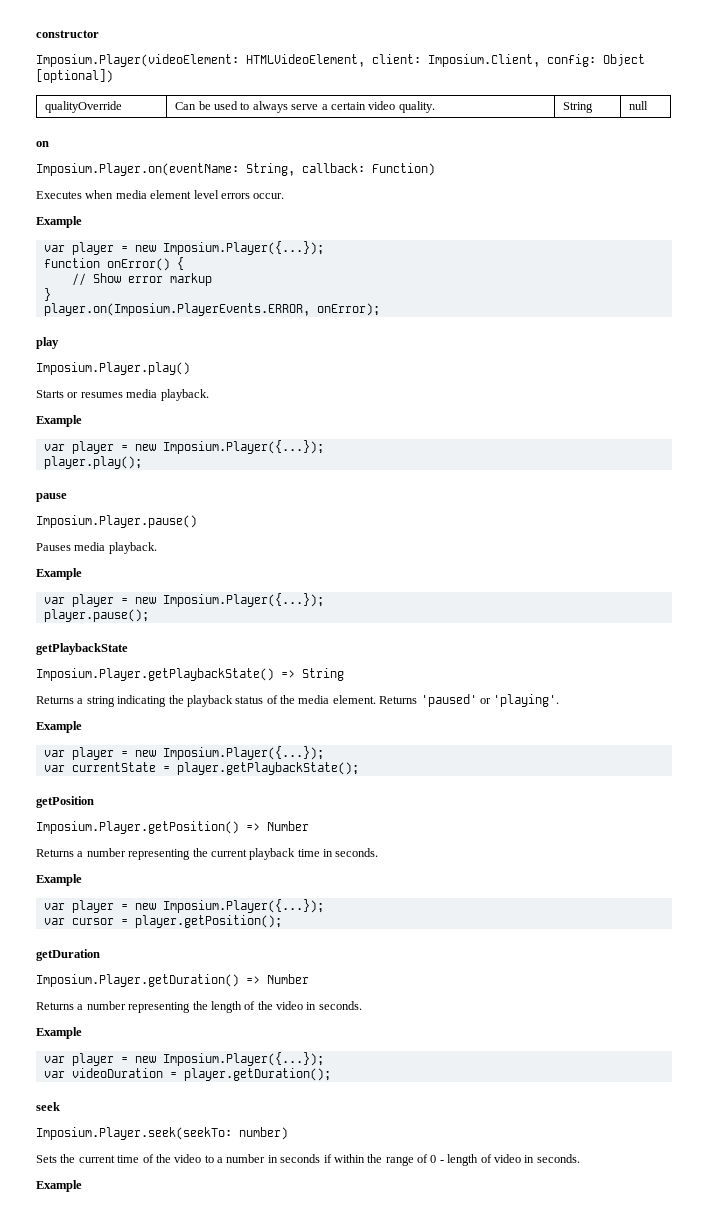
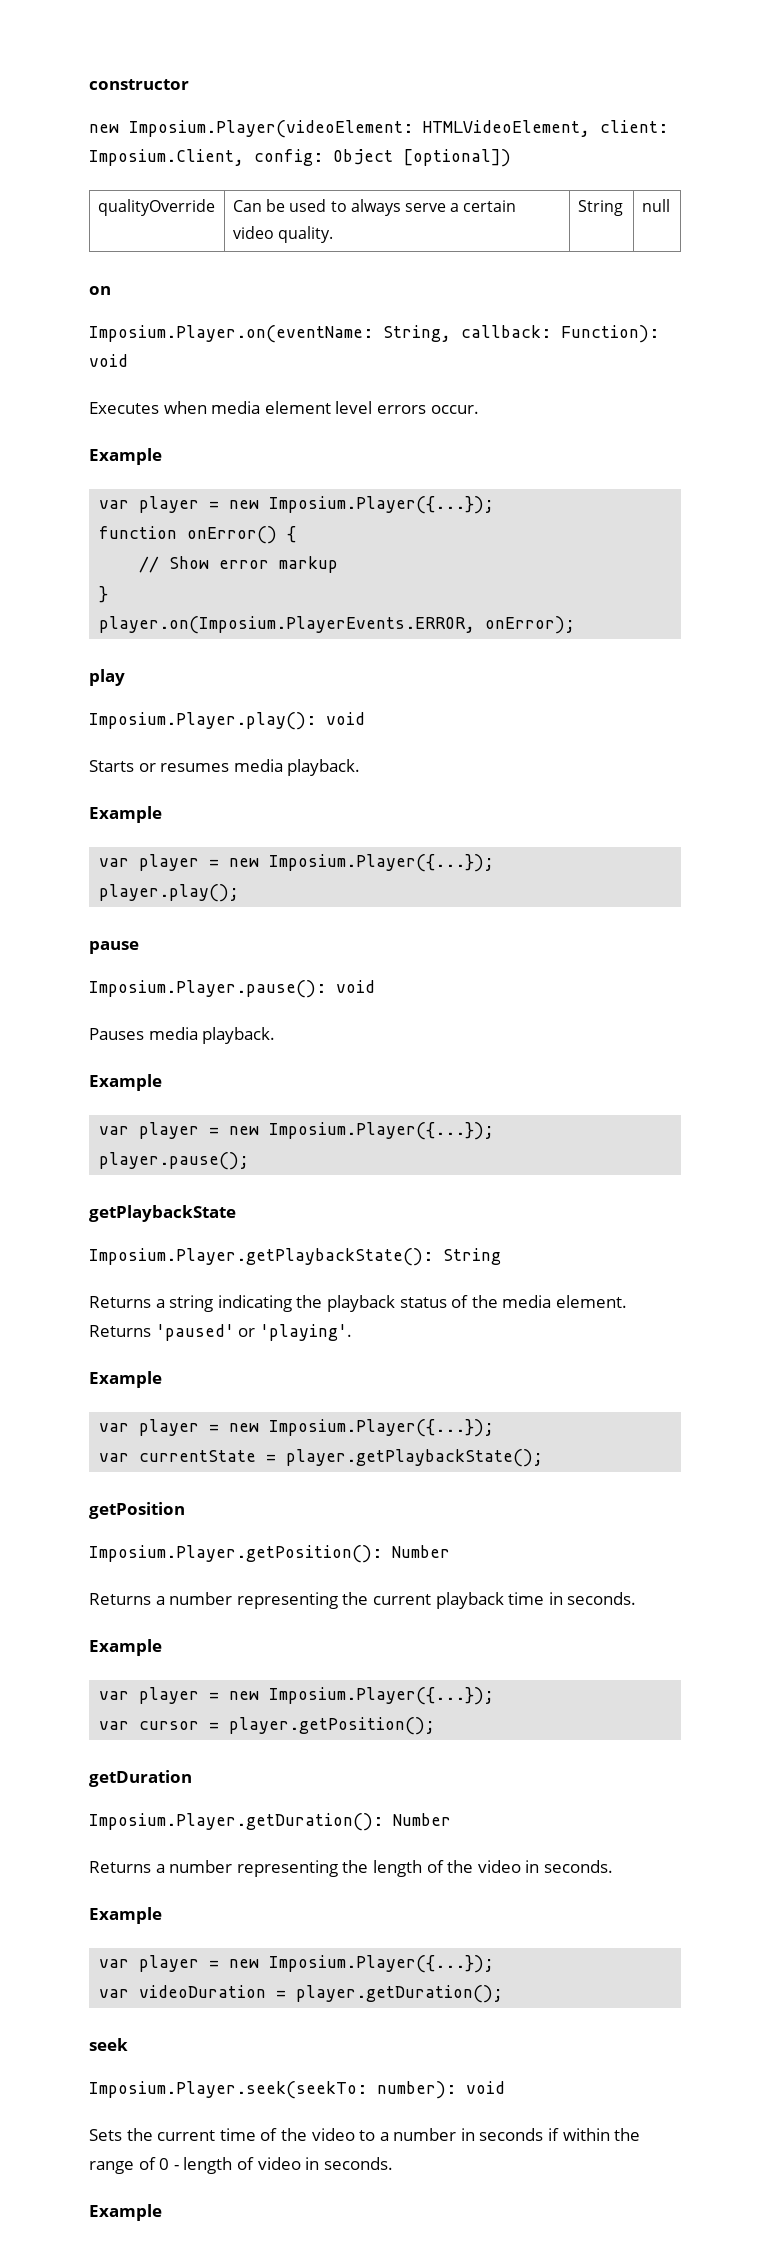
(99, 34) none -> [89,124,119,133] new
[372,163,435,176] Function) -> [561,325,659,343] [89,354,128,367] Function): void
[36,362,190,375] Imposium.Player.play() -> [89,712,365,730] Imposium.Player.play(): void
[36,515,197,528] Imposium.Player.pause() -> [89,980,375,998] Imposium.Player.pause(): void
[36,668,295,681] Imposium.Player.getPlaybackState() => -> [89,1248,433,1266] Imposium.Player.getPlaybackState():
[36,821,260,834] Imposium.Player.getPosition() => -> [89,1545,382,1563] Imposium.Player.getPosition():
[36,974,260,987] Imposium.Player.getDuration() => -> [89,1813,383,1831] Imposium.Player.getDuration():
[239,1127,288,1140] number) -> [377,2081,505,2099] number): void

